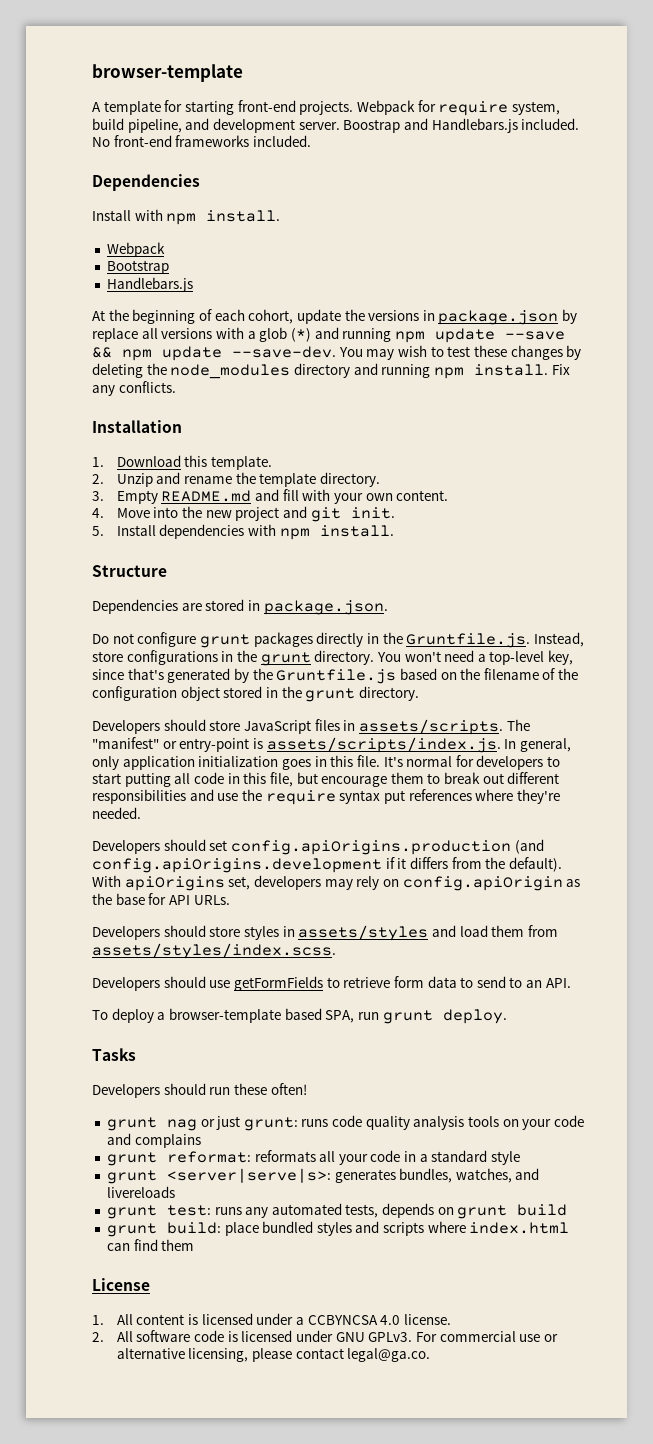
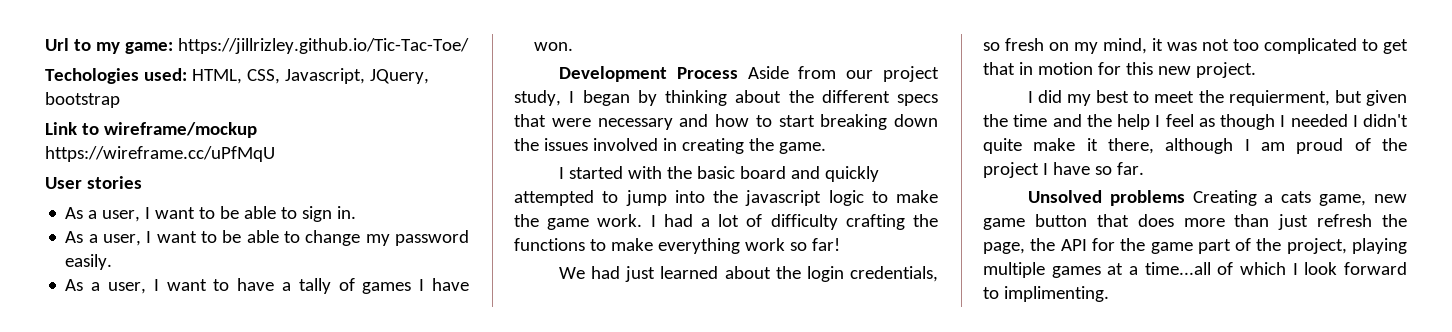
[92,64,243,82] [92,100,560,116] [92,118,580,133] [92,135,311,147] [92,174,200,191] [92,209,281,225] [106,242,165,257] [106,260,169,274] [106,277,193,292] [92,309,578,325] [92,327,565,343] [92,345,582,361] [92,363,570,379] [92,381,176,396] [92,420,182,433] [92,455,273,470] [92,472,381,487] [92,489,449,504] [92,506,395,522] [92,524,394,540] [92,565,167,577] [92,599,388,615] [92,632,584,648] [92,650,574,666] [92,668,579,684] [92,686,419,702] [92,719,530,735] [92,737,571,753] [92,755,561,770] [92,772,560,787] [92,789,560,805] [92,807,141,819] [92,839,544,855] [92,857,562,873] [92,875,581,891] [92,893,230,905] [92,925,558,941] [92,943,336,959] [92,976,571,991] [92,1008,507,1024] [92,1048,136,1061] [92,1083,307,1098] [106,1115,584,1131] [106,1133,201,1148] [106,1150,521,1166] [106,1168,540,1184] [106,1186,175,1198] [106,1203,568,1219] [106,1221,570,1237] [106,1239,195,1251] [92,1278,150,1291] [92,1313,451,1325] [92,1330,558,1342] [116,1348,431,1362] browser-template // A template for starting front-end projects. Webpack for require system, build pipeline, and development server. Boostrap and Handlebars.js included. No front-end frameworks included. // Dependencies // Install with npm install. // Webpack // Bootstrap // Handlebars.js // At the beginning of each cohort, update the versions in package.json by replace all versions with a glob (*) and running npm update --save && npm update --save-dev. You may wish to test these changes by deleting the node_modules directory and running npm install. Fix any conflicts. // Installation // 1. Download this template. // 2. Unzip and rename the template directory. // 3. Empty README.md and fill with your own content. // 4. Move into the new project and git init. // 5. Install dependencies with npm install. // Structure // Dependencies are stored in package.json. // Do not configure grunt packages directly in the Gruntfile.js. Instead, store configurations in the grunt directory. You won't need a top-level key, since that's generated by the Gruntfile.js based on the filename of the configuration object stored in the grunt directory. // Developers should store JavaScript files in assets/scripts. The "manifest" or entry-point is assets/scripts/index.js. In general, only application initialization goes in this file. It's normal for developers to start putting all code in this file, but encourage them to break out different responsibilities and use the require syntax put references where they're needed. // Developers should set config.apiOrigins.production (and config.apiOrigins.development if it differs from the default). With apiOrigins set, developers may rely on config.apiOrigin as the base for API URLs. // Developers should store styles in assets/styles and load them from assets/styles/index.scss. // Developers should use getFormFields to retrieve form data to send to an API. // To deploy a browser-template based SPA, run grunt deploy. // Tasks // Developers should run these often! // grunt nag or just grunt: runs code quality analysis tools on your code and complains // grunt reformat: reformats all your code in a standard style // grunt <server|serve|s>: generates bundles, watches, and livereloads // grunt test: runs any automated tests, depends on grunt build // grunt build: place bundled styles and scripts where index.html can find them // License // 1. All content is licensed under a CCBYNCSA 4.0 license. // 2. All software code is licensed under GNU GPLv3. For commercial use or alternative licensing, please contact legal@ga.co. -> [45,38,469,54] [45,68,429,84] [45,92,120,108] [45,122,257,138] [45,146,275,162] [45,176,142,189] [65,206,357,222] [65,230,469,246] [65,254,113,270] [65,278,470,294] [534,42,574,51] [558,66,939,82] [514,90,938,106] [514,114,938,130] [514,138,826,154] [558,166,879,182] [514,190,938,206] [514,214,938,230] [514,238,840,254] [558,266,938,282] [983,38,1408,54] [983,62,1256,78] [1027,90,1407,106] [983,114,1408,130] [983,138,1407,154] [983,162,1144,178] [1027,190,1407,206] [983,214,1407,230] [983,238,1407,254] [983,262,1407,278] [983,286,1109,302] Url to my game: https://jillrizley.github.io/Tic-Tac-Toe/ // Techologies used: HTML, CSS, Javascript, JQuery, bootstrap // Link to wireframe/mockup https://wireframe.cc/uPfMqU // User stories // As a user, I want to be able to sign in. // As a user, I want to be able to change my password easily. // As a user, I want to have a tally of games I have won. // Development Process Aside from our project study, I began by thinking about the different specs that were necessary and how to start breaking down the issues involved in creating the game. // I started with the basic board and quickly attempted to jump into the javascript logic to make the game work. I had a lot of difficulty crafting the functions to make everything work so far! // We had just learned about the login credentials, so fresh on my mind, it was not too complicated to get that in motion for this new project. // I did my best to meet the requierment, but given the time and the help I feel as though I needed I didn't quite make it there, although I am proud of the project I have so far. // Unsolved problems Creating a cats game, new game button that does more than just refresh the page, the API for the game part of the project, playing multiple games at a time...all of which I look forward to implimenting.

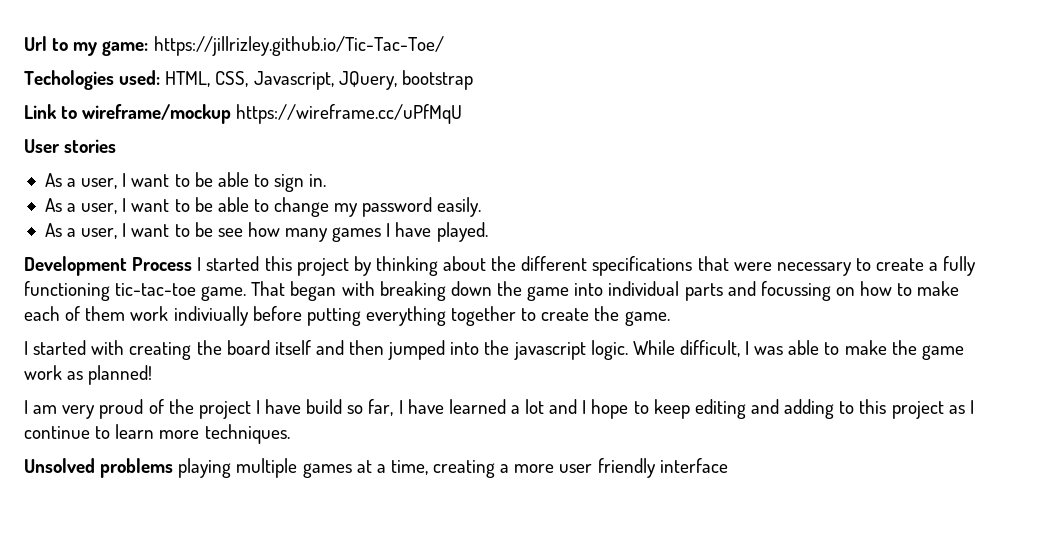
[237,278,355,294] have a tally of -> [194,222,329,242] be see how many
[534,42,574,51] won. -> [436,222,488,242] played.
[747,66,939,82] [514,90,630,106] Aside from our project study, I began -> [197,256,349,276] I started this project
[897,94,938,106] specs -> [592,256,693,276] specifications
[679,114,938,130] [514,138,744,154] and how to start breaking down the issues involved in creating -> [855,256,977,276] [24,281,960,301] [24,306,590,326] to create a fully functioning tic-tac-toe game. That began with breaking down the game into individual parts and focussing on how to make each of them work indiviually before putting everything together to create
[666,166,879,182] [514,190,938,206] [514,214,938,230] [514,238,840,254] [558,266,938,282] [983,38,1408,54] [983,62,1256,78] [1027,90,1407,106] [983,114,1408,130] [983,138,1285,154] the basic board and quickly attempted to jump into the javascript logic to make the game work. I had a lot of difficulty crafting the functions to make everything work so far! // We had just learned about the login credentials, so fresh on my mind, it was not too complicated to get that in motion for this new project. // I did my best to meet the requierment, but given the time and the help I feel as though I needed I didn't quite make it there, although I am -> [129,340,964,360] [24,365,153,385] [24,400,96,419] creating the board itself and then jumped into the javascript logic. While difficult, I was able to make the game work as planned! // I am very
[1094,162,1144,175] [1027,190,1407,206] [983,214,1407,230] [983,238,1347,254] so far. // Unsolved problems Creating a cats game, new game button that does more than just refresh the page, the API for the game part of the project, -> [306,399,974,419] [24,424,290,444] [24,458,174,478] build so far, I have learned a lot and I hope to keep editing and adding to this project as I continue to learn more techniques. // Unsolved problems
[1144,262,1407,275] [983,286,1109,302] time...all of which I look forward to implimenting. -> [390,458,728,478] time, creating a more user friendly interface

